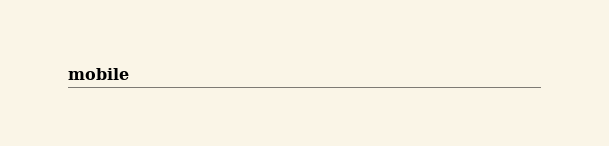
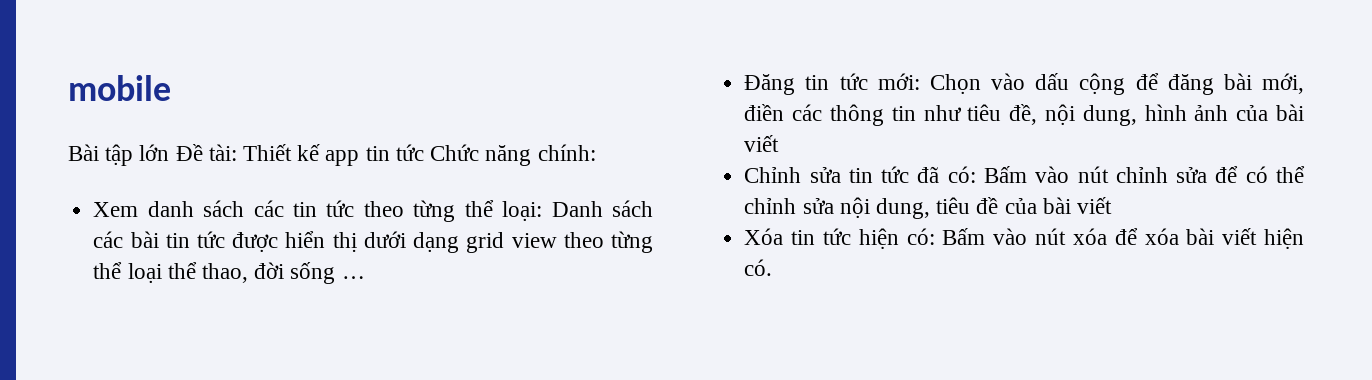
(129, 74) none -> [68,144,596,166] [93,200,653,222] [93,231,654,253] [93,262,365,284] [744,73,1304,95] [744,104,1304,126] [744,135,780,152] [744,166,1305,183] [744,197,1112,219] [744,228,1304,249] [744,259,773,276] // Bài tập lớn Đề tài: Thiết kế app tin tức Chức năng chính: // Xem danh sách các tin tức theo từng thể loại: Danh sách các bài tin tức được hiển thị dưới dạng grid view theo từng thể loại thể thao, đời sống … // Đăng tin tức mới: Chọn vào dấu cộng để đăng bài mới, điền các thông tin như tiêu đề, nội dung, hình ảnh của bài viết // Chỉnh sửa tin tức đã có: Bấm vào nút chỉnh sửa để có thể chỉnh sửa nội dung, tiêu đề của bài viết // Xóa tin tức hiện có: Bấm vào nút xóa để xóa bài viết hiện có.

